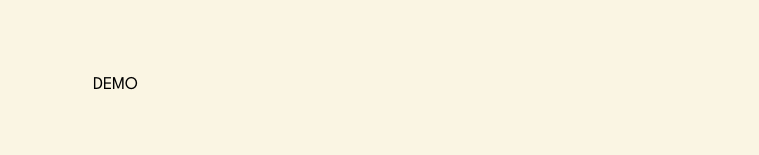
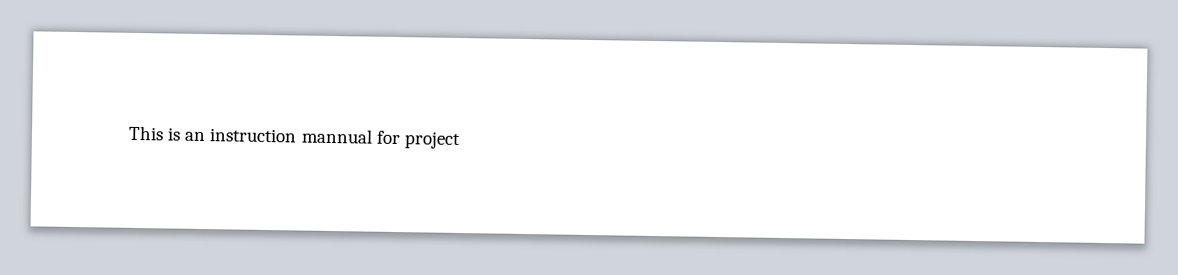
[93,76,138,90] DEMO -> [128,125,461,149] This is an instruction mannual for project

